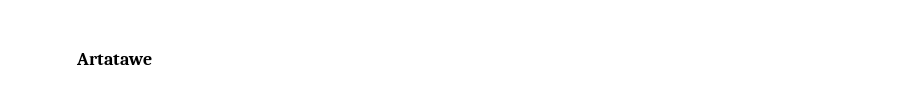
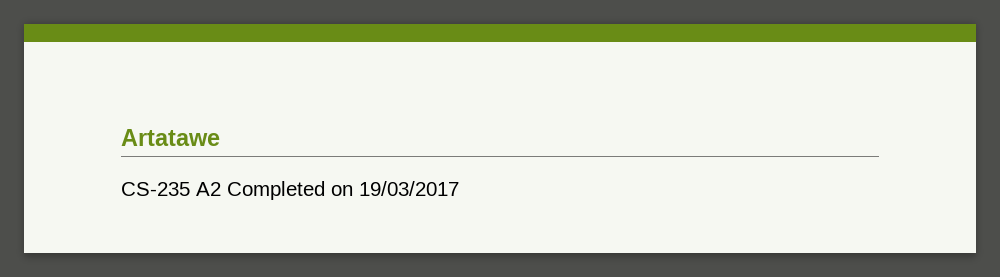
(152, 59) none -> [121,181,459,200] // CS-235 A2 Completed on 19/03/2017

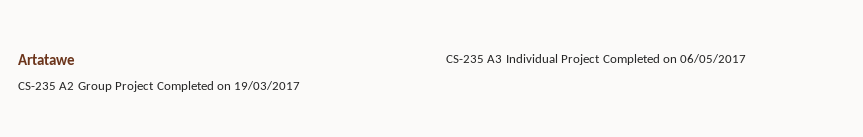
(221, 189) none -> [77,81,155,92] Group Project
(459, 188) none -> [446,54,747,65] // CS-235 A3 Individual Project Completed on 06/05/2017

